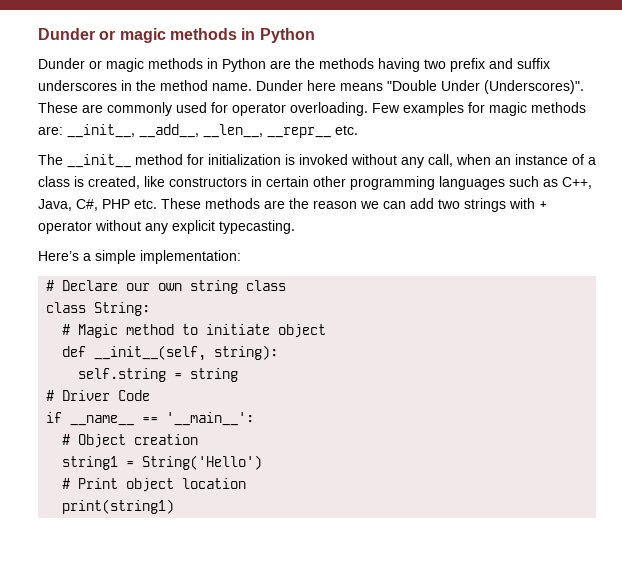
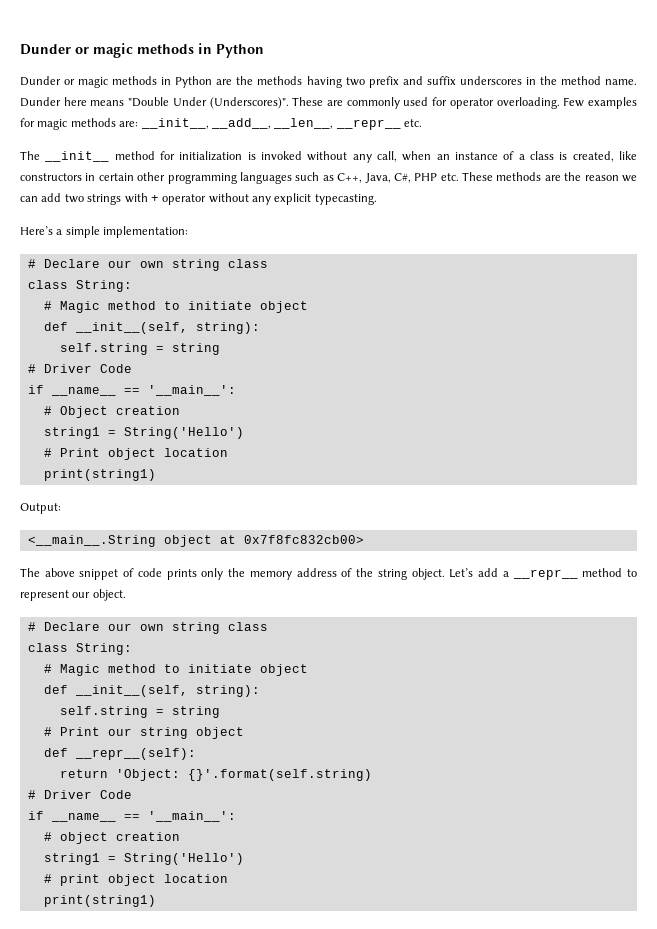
(175, 506) none -> [20,503,61,514] [27,535,364,547] [20,568,637,580] [20,589,126,601] [27,622,268,634] [27,643,132,655] [43,664,308,676] [43,685,260,697] [59,706,220,718] [43,727,244,739] [43,748,196,760] [59,769,372,781] [27,790,132,799] [27,811,236,822] [43,832,180,844] [43,853,244,865] [43,874,228,886] [43,895,156,907] // Output: // <__main__.String object at 0x7f8fc832cb00> // The above snippet of code prints only the memory address of the string object. Let’s add a __repr__ method to represent our object. // # Declare our own string class // class String: // # Magic method to initiate object // def __init__(self, string): // self.string = string // # Print our string object // def __repr__(self): // return 'Object: {}'.format(self.string) // # Driver Code // if __name__ == '__main__': // # object creation // string1 = String('Hello') // # print object location // print(string1)

